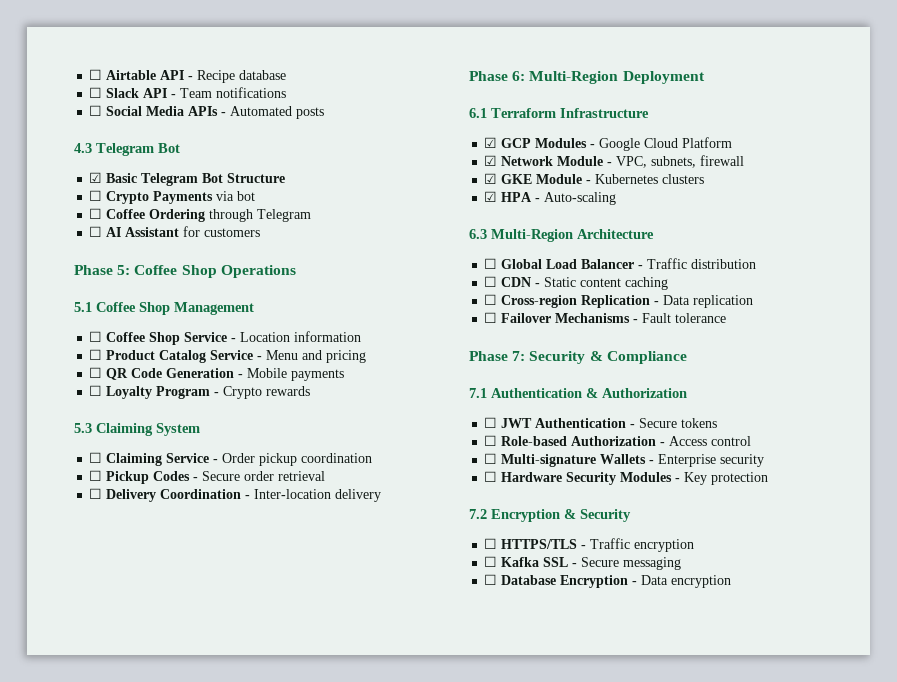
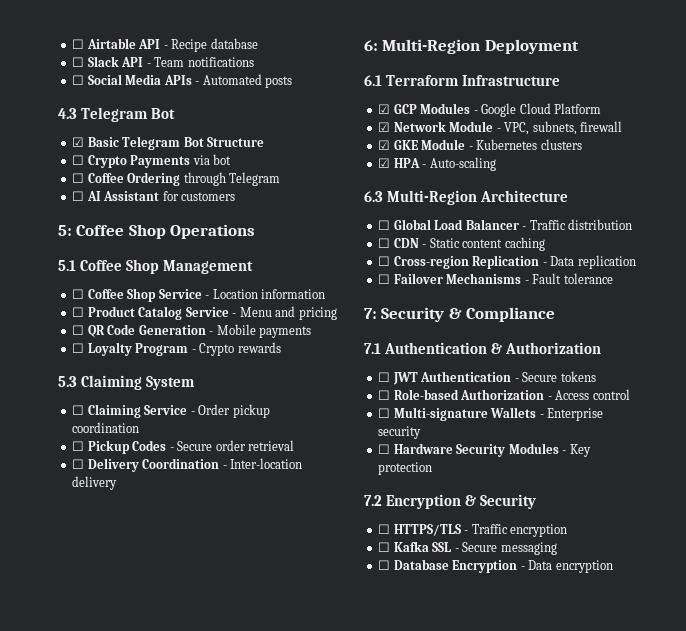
[74,265,113,275] Phase -> (236, 196) none
[469,71,508,81] Phase -> (118, 483) none
[469,351,508,361] Phase -> (613, 278) none

